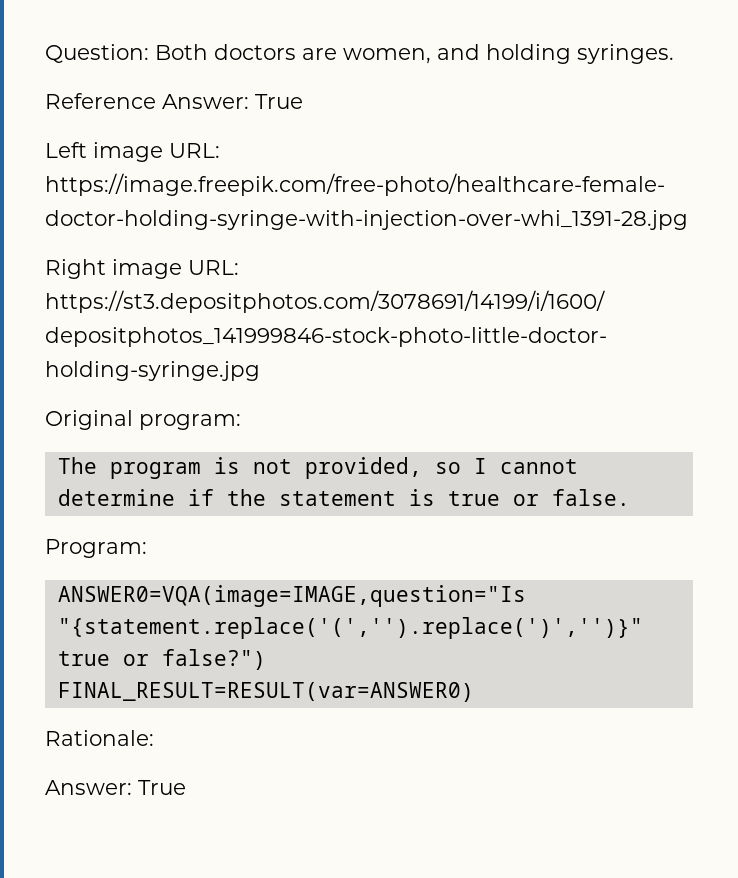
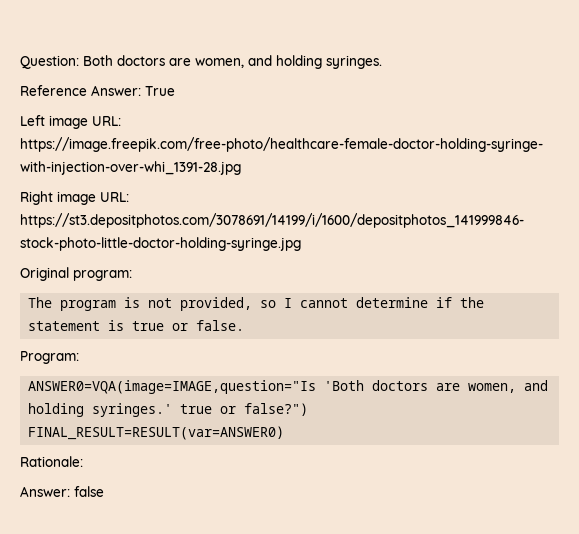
[57,617,643,639] "{statement.replace('(','').replace(')','')}" -> [324,380,549,393] [28,403,173,417] 'Both doctors are women, and holding syringes.'
[138,780,186,795] True -> [74,486,104,497] false

